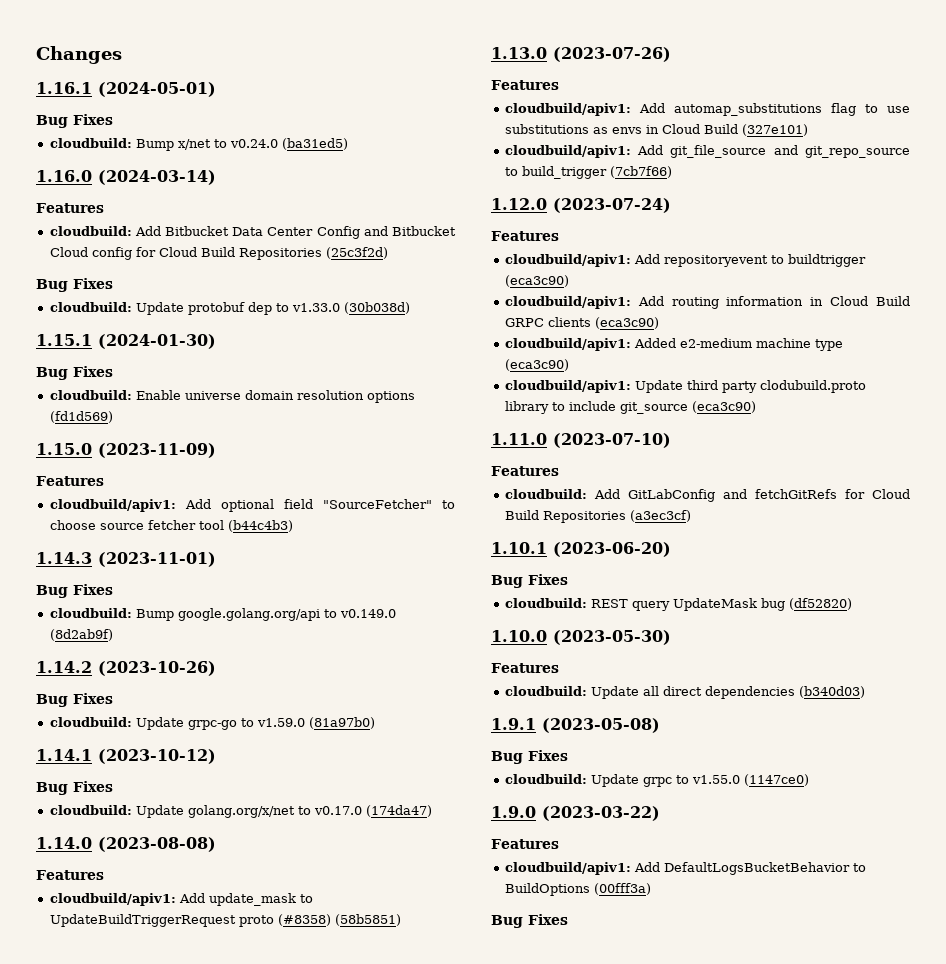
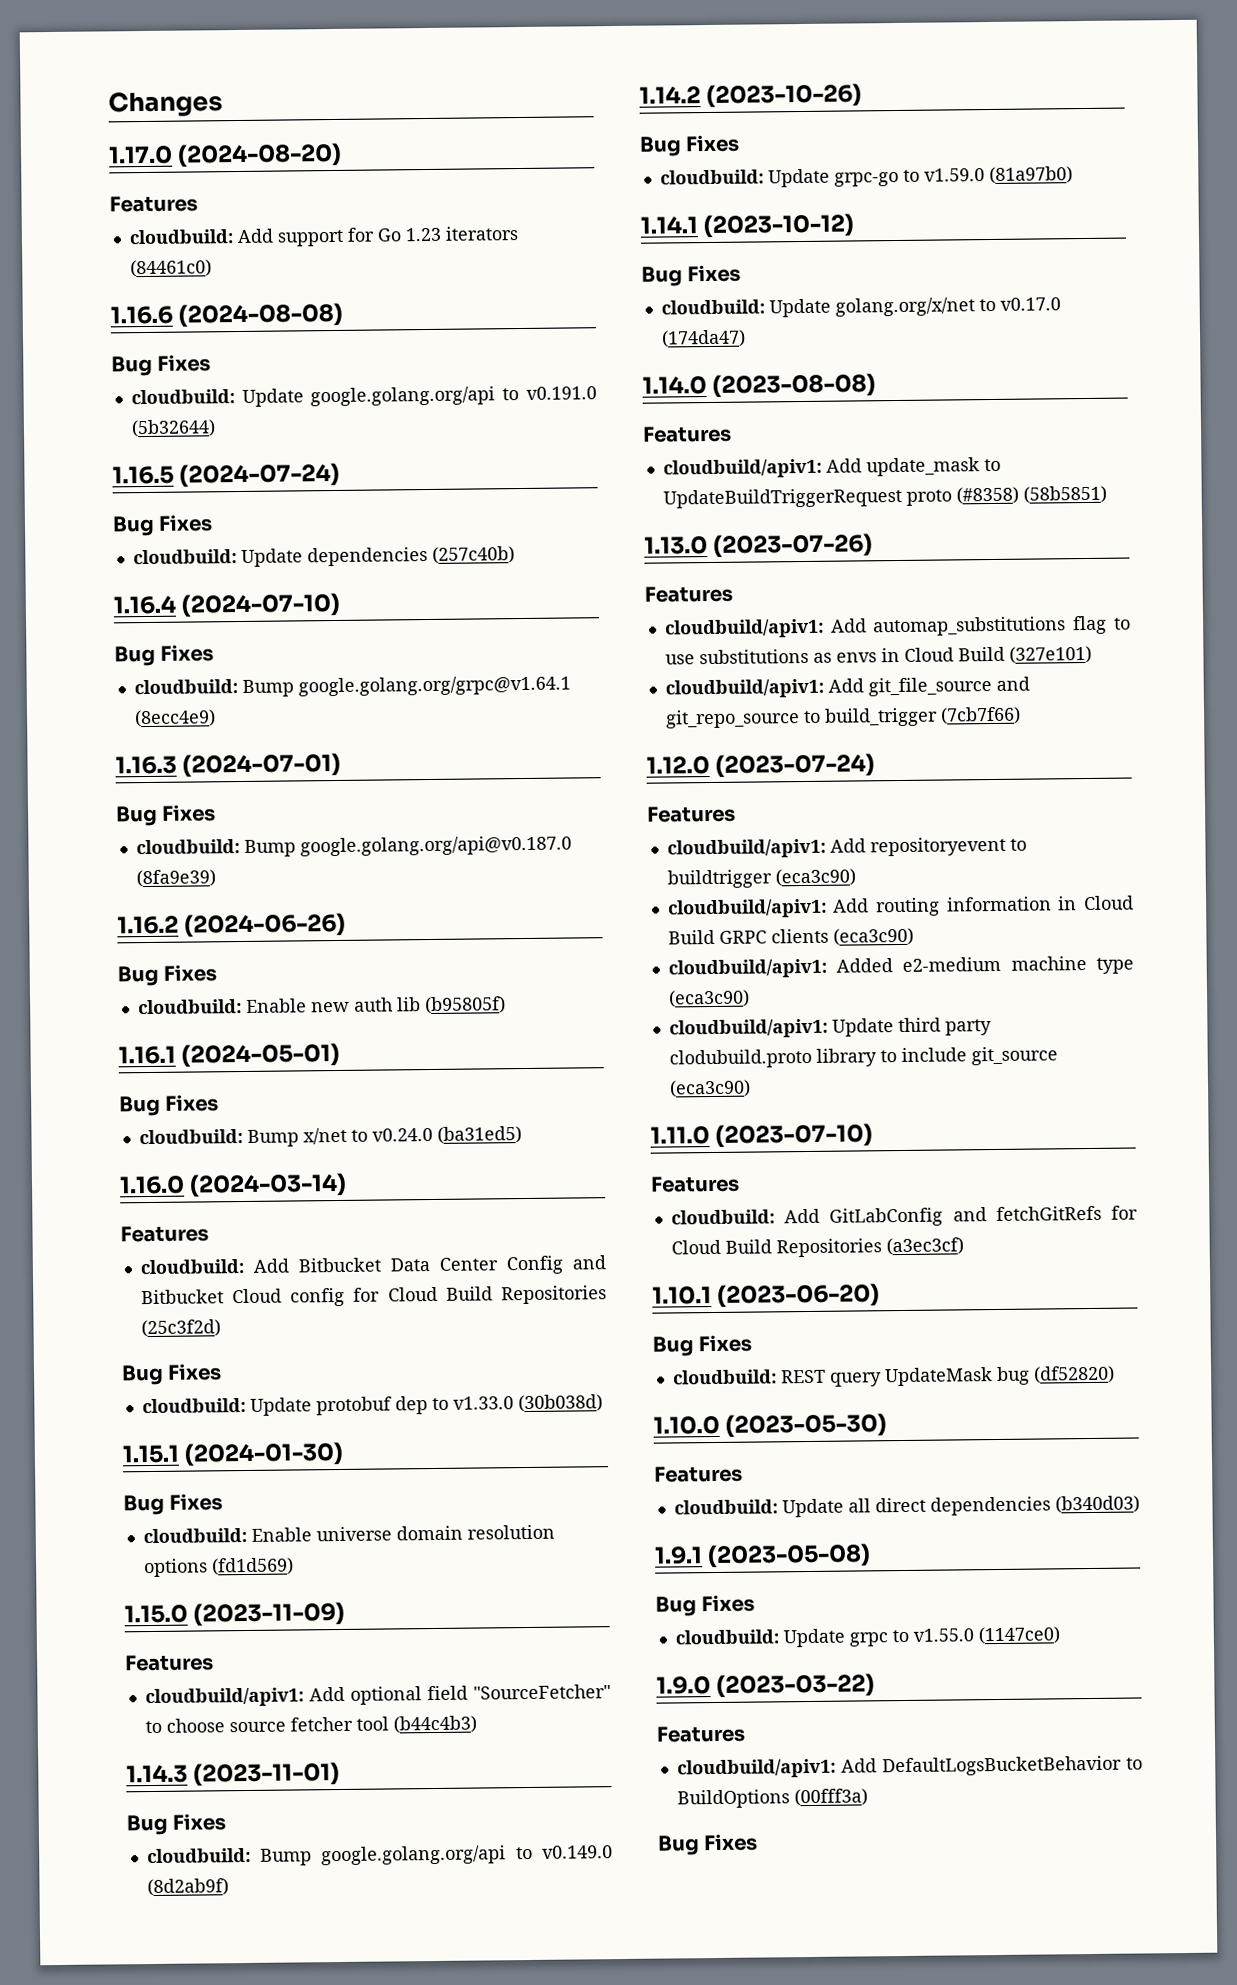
(122, 55) none -> [108,142,343,168] [109,195,198,213] [128,226,518,247] [129,259,212,278] [110,302,344,328] [111,354,212,377] [130,386,597,407] [130,419,216,438] [112,462,341,488] [112,514,214,537] [132,546,515,568] [113,592,341,618] [114,644,215,667] [133,675,571,697] [133,709,216,728] [115,752,342,778] [115,804,217,827] [135,835,572,857] [135,869,216,888] [117,912,347,938] [117,964,218,987] [137,996,506,1015] // 1.17.0 (2024-08-20) // Features // cloudbuild: Add support for Go 1.23 iterators (84461c0) // 1.16.6 (2024-08-08) // Bug Fixes // cloudbuild: Update google.golang.org/api to v0.191.0 (5b32644) // 1.16.5 (2024-07-24) // Bug Fixes // cloudbuild: Update dependencies (257c40b) // 1.16.4 (2024-07-10) // Bug Fixes // cloudbuild: Bump google.golang.org/grpc@v1.64.1 (8ecc4e9) // 1.16.3 (2024-07-01) // Bug Fixes // cloudbuild: Bump google.golang.org/api@v0.187.0 (8fa9e39) // 1.16.2 (2024-06-26) // Bug Fixes // cloudbuild: Enable new auth lib (b95805f)

